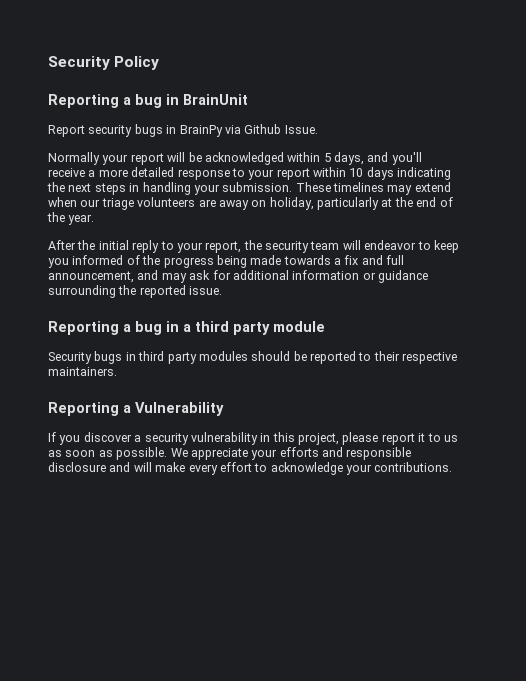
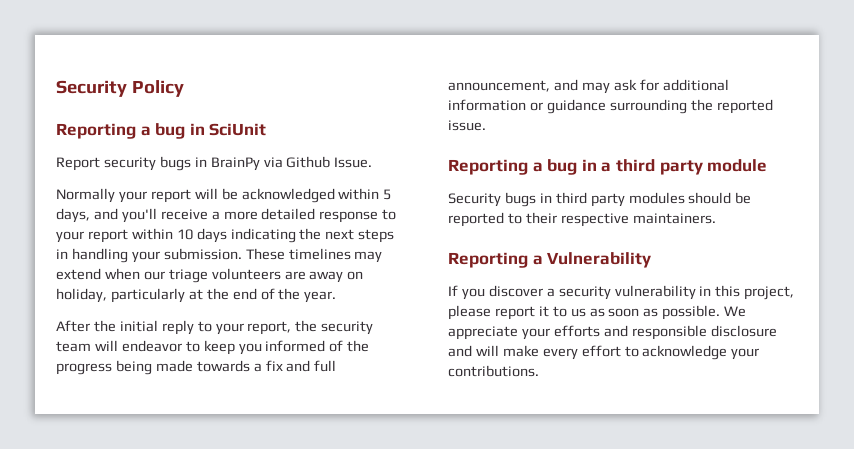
[183,94,248,105] BrainUnit -> [209,123,267,136] SciUnit

